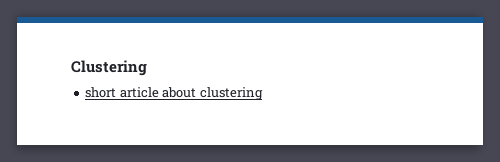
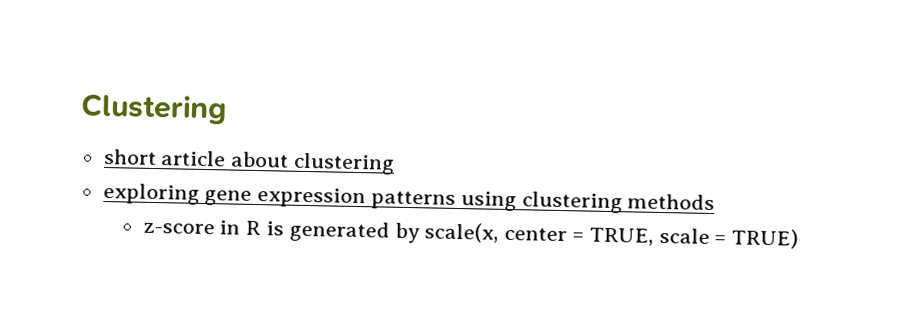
(263, 93) none -> [102,182,716,214] [142,220,800,249] // exploring gene expression patterns using clustering methods // z-score in R is generated by scale(x, center = TRUE, scale = TRUE)

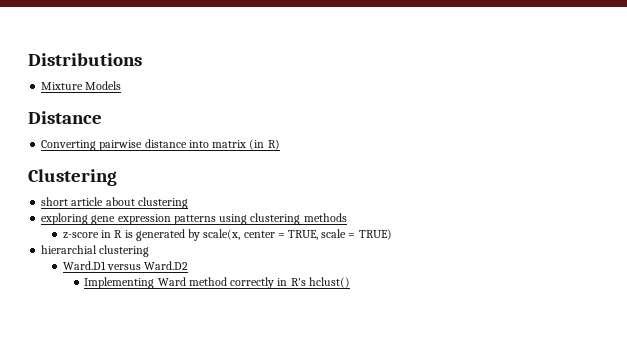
(80, 109) none -> [28,53,142,66] [41,81,122,90] [28,111,102,124] [41,139,280,151] Distributions // Mixture Models // Distance // Converting pairwise distance into matrix (in R) //
(800, 238) none -> [41,245,150,257] [62,261,189,270] [84,277,350,289] // hierarchial clustering // Ward.D1 versus Ward.D2 // Implementing Ward method correctly in R's hclust()

